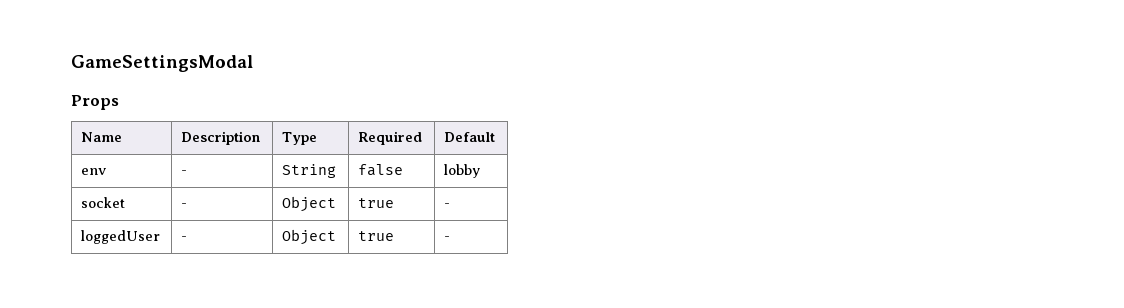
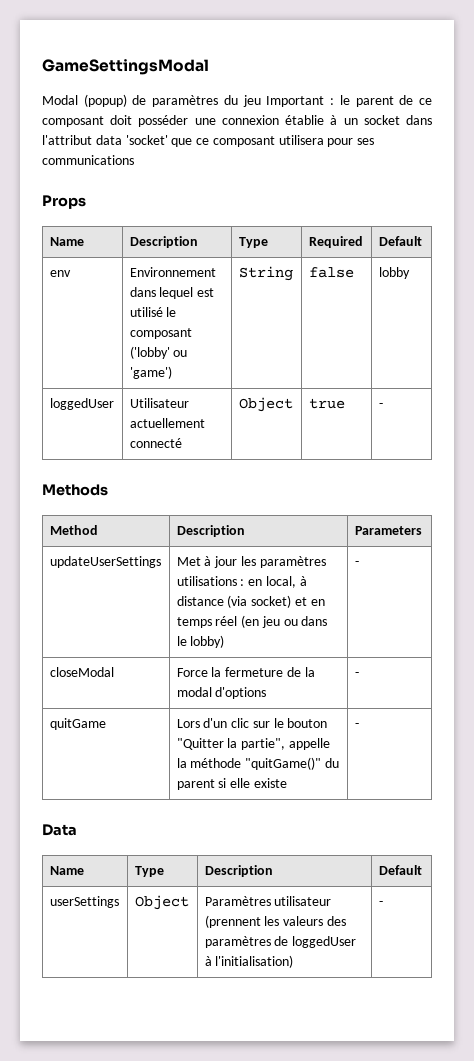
(253, 63) none -> [42,94,433,107] [42,115,433,127] [42,135,375,147] [42,155,134,165] // Modal (popup) de paramètres du jeu Important : le parent de ce composant doit posséder une connexion établie à un socket dans l'attribut data 'socket' que ce composant utilisera pour ses communications
[181,170,188,175] - -> [129,267,216,277] [129,287,215,299] [129,307,177,317] [129,328,192,339] [129,346,188,359] [129,366,172,379] Environnement dans lequel est utilisé le composant ('lobby' ou 'game')
[81,197,126,208] [181,203,188,208] [282,196,337,212] [358,198,395,208] [444,203,451,208] [81,230,161,244] [181,236,188,241] [282,229,337,245] [358,231,395,241] socket | - | Object | true | - // loggedUser | - | Object | true -> [49,398,114,410] [129,398,189,408] [129,418,205,428] [129,438,182,448] [238,397,293,412] [308,398,345,409] [378,403,383,408] [42,484,108,496] [49,525,98,535] [176,525,245,537] [354,526,422,535] [49,556,161,568] [176,556,326,568] [176,576,307,588] [176,595,325,608] [176,615,328,628] [176,635,225,648] [354,561,359,566] [49,667,114,677] [176,667,315,677] [176,687,267,699] [354,672,359,677] [49,718,106,730] [176,718,328,728] [176,738,330,750] [176,757,339,770] [176,778,287,790] [354,723,359,728] [42,824,77,836] [49,866,84,875] [134,866,164,877] [204,865,273,877] [378,865,422,875] [49,896,119,908] [134,895,189,910] [204,896,332,906] [204,915,346,928] [204,936,357,948] [204,955,294,968] loggedUser | Utilisateur actuellement connecté | Object | true | - // Methods // Method | Description | Parameters // updateUserSettings | Met à jour les paramètres utilisations : en local, à distance (via socket) et en temps réel (en jeu ou dans le lobby) | - // closeModal | Force la fermeture de la modal d'options | - // quitGame | Lors d'un clic sur le bouton "Quitter la partie", appelle la méthode "quitGame()" du parent si elle existe | - // Data // Name | Type | Description | Default // userSettings | Object | Paramètres utilisateur (prennent les valeurs des paramètres de loggedUser à l'initialisation)

